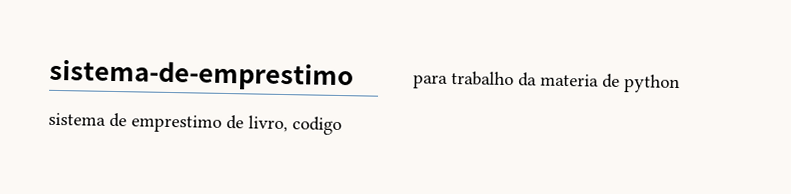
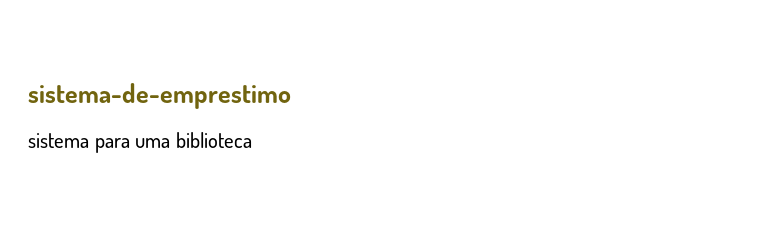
[109,112,342,136] [413,70,680,94] de emprestimo de livro, codigo para trabalho da materia de python -> [94,132,252,153] para uma biblioteca

